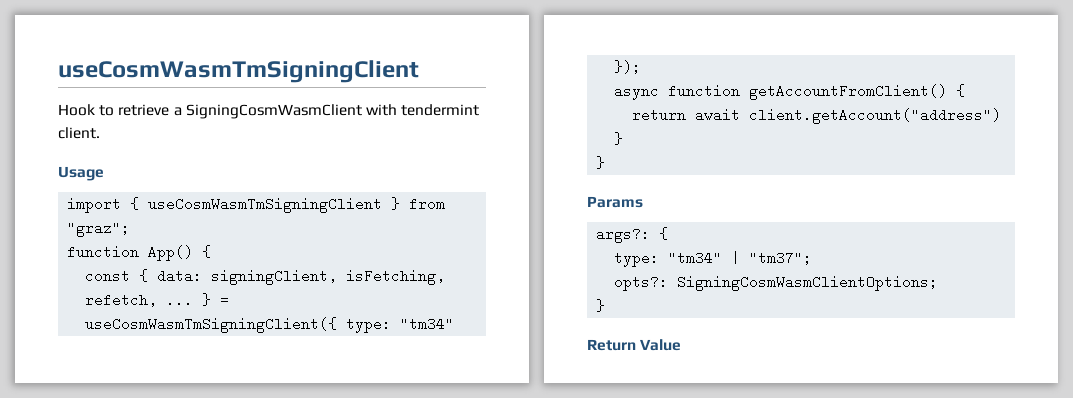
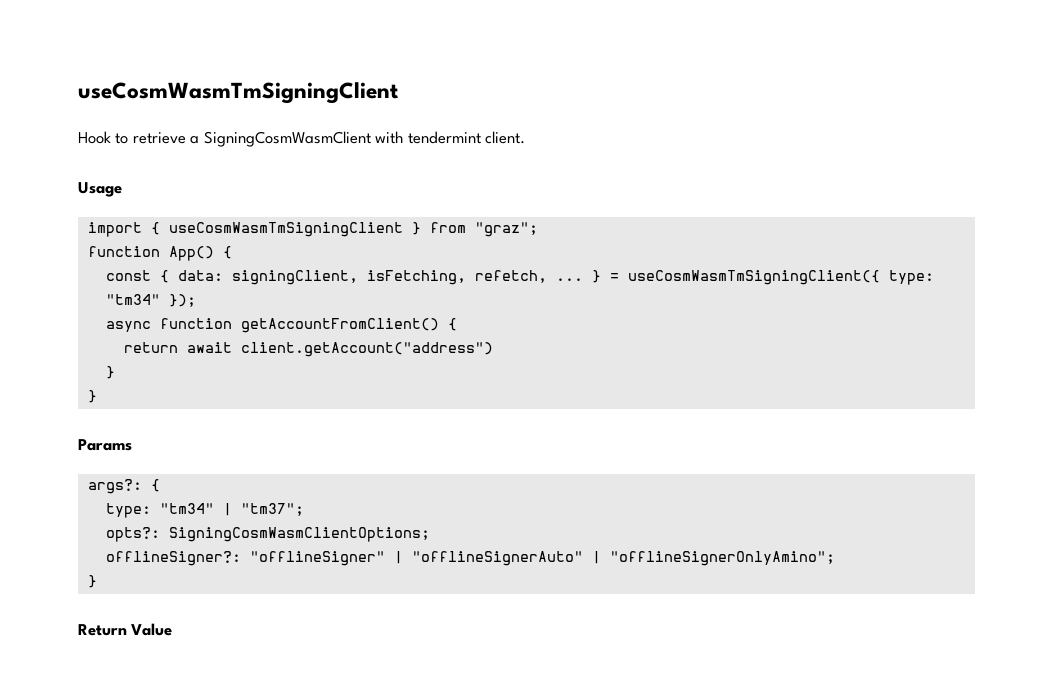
(939, 283) none -> [105,551,835,566] // offlineSigner?: "offlineSigner" | "offlineSignerAuto" | "offlineSignerOnlyAmino";

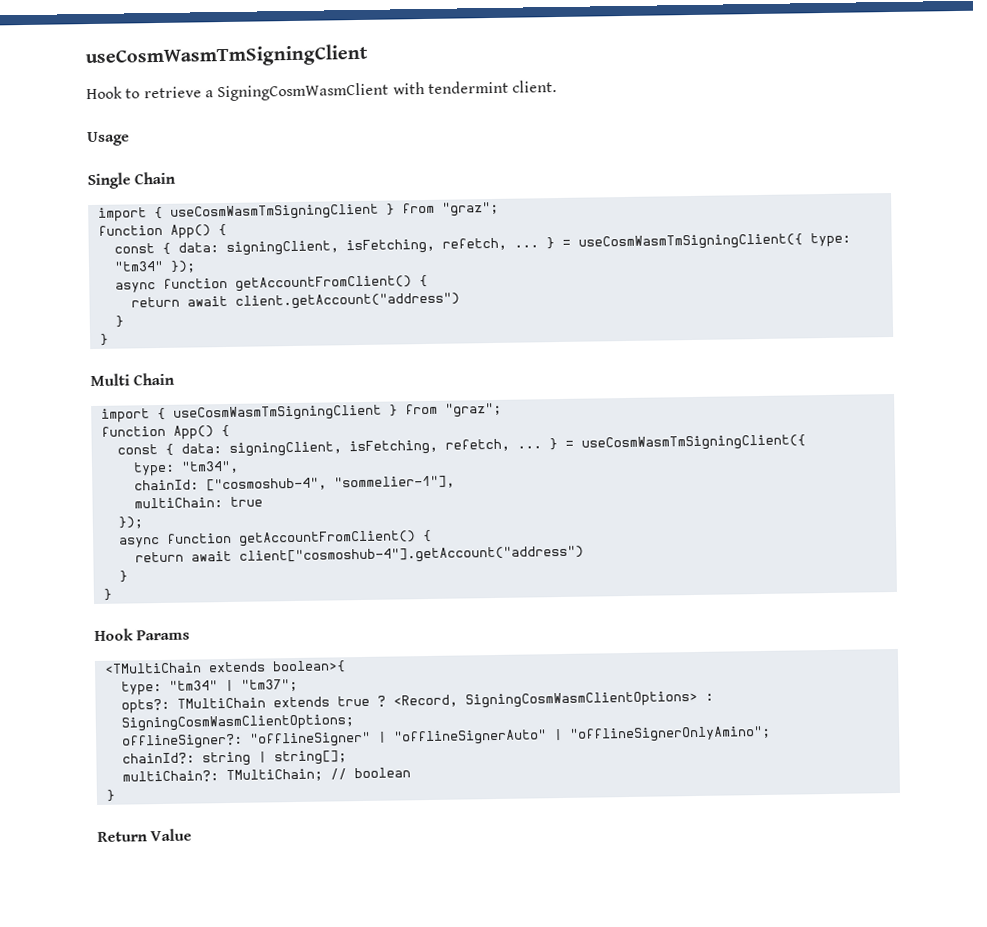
(122, 189) none -> [87,171,177,190] // Single Chain
[78,439,132,451] [87,479,160,494] Params // args?: { -> [90,372,176,387] [100,402,502,423] [100,424,230,440] [116,434,806,457] [132,460,239,477] [133,475,455,492] [133,496,263,509] [117,516,143,529] [118,529,432,548] [134,545,584,565] [118,570,128,583] [102,588,113,601] [94,628,191,642] [103,660,346,674] Multi Chain // import { useCosmWasmTmSigningClient } from "graz"; // function App() { // const { data: signingClient, isFetching, refetch, ... } = useCosmWasmTmSigningClient({ // type: "tm34", // chainId: ["cosmoshub-4", "sommelier-1"], // multiChain: true // }); // async function getAccountFromClient() { // return await client["cosmoshub-4"].getAccount("address") // } // } // Hook Params // <TMultiChain extends boolean>{
(160, 534) none -> [176,690,714,709] TMultiChain extends true ? <Record, SigningCosmWasmClientOptions> :
(835, 558) none -> [121,750,347,767] [121,767,411,783] // chainId?: string | string[]; // multiChain?: TMultiChain; // boolean

